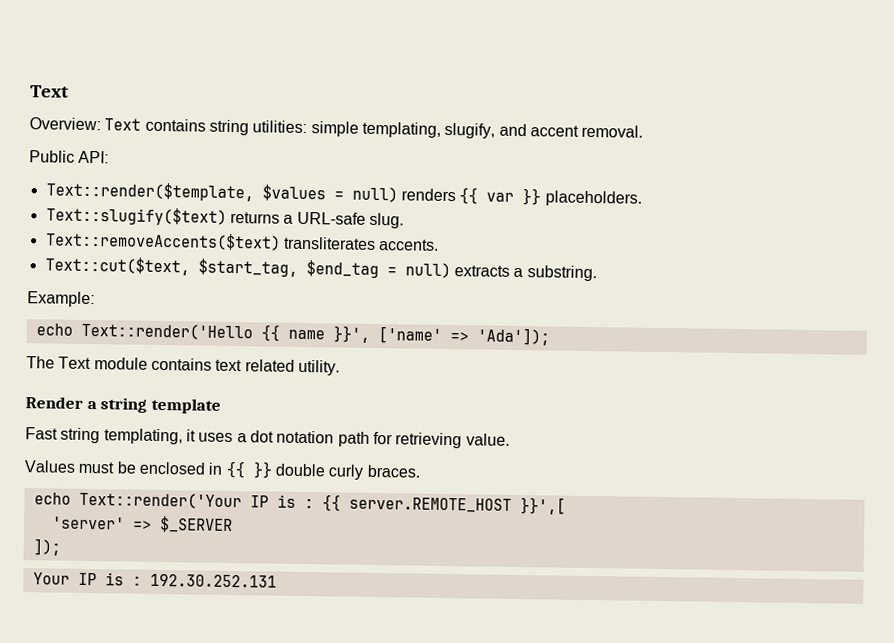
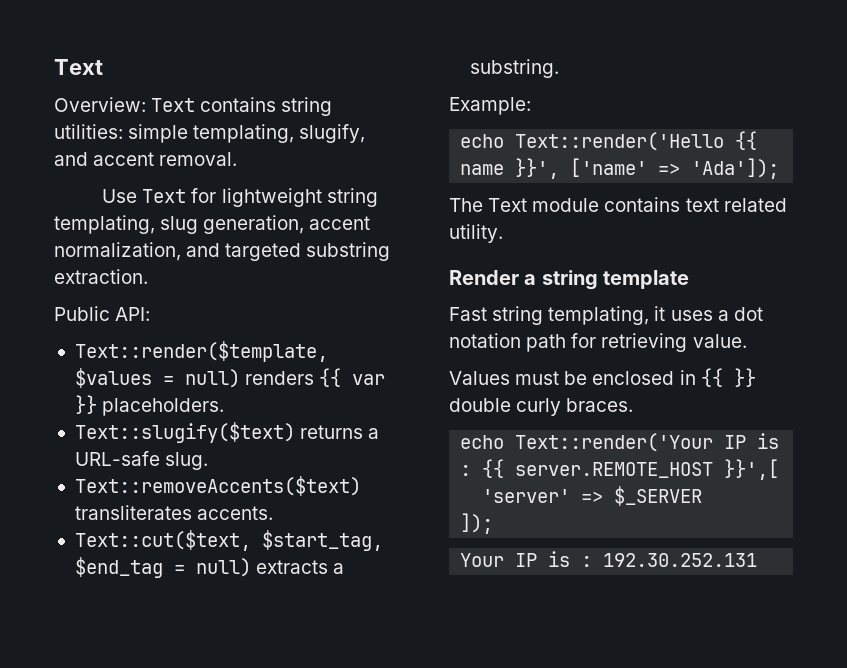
(644, 131) none -> [102,188,378,207] [54,215,371,234] [54,242,391,261] [54,269,148,284] // Use Text for lightweight string templating, slug generation, accent normalization, and targeted substring extraction.

